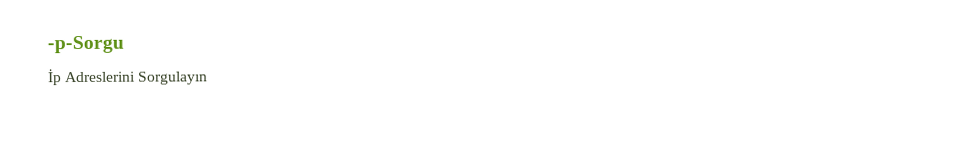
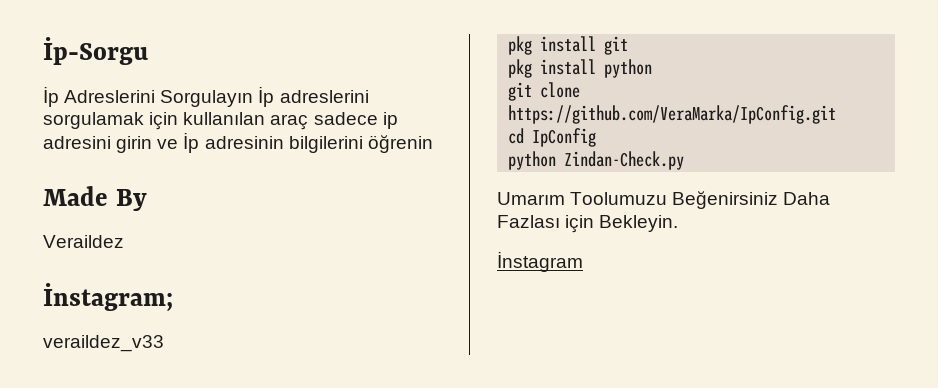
[47,35,124,54] -p-Sorgu -> [43,37,148,65] İp-Sorgu
(209, 78) none -> [258,86,369,107] [43,112,398,130] [43,132,433,153] [43,186,147,211] [43,235,124,248] [43,283,173,312] [43,335,164,352] [508,36,629,55] [508,59,653,78] [508,82,581,101] [508,105,837,124] [508,128,597,147] [508,151,685,170] [497,191,831,209] [497,215,679,233] [497,251,583,272] İp adreslerini sorgulamak için kullanılan araç sadece ip adresini girin ve İp adresinin bilgilerini öğrenin // Made By // Veraildez // İnstagram; // veraildez_v33 // pkg install git // pkg install python // git clone https://github.com/VeraMarka/IpConfig.git // cd IpConfig // python Zindan-Check.py // Umarım Toolumuzu Beğenirsiniz Daha Fazlası için Bekleyin. // İnstagram

